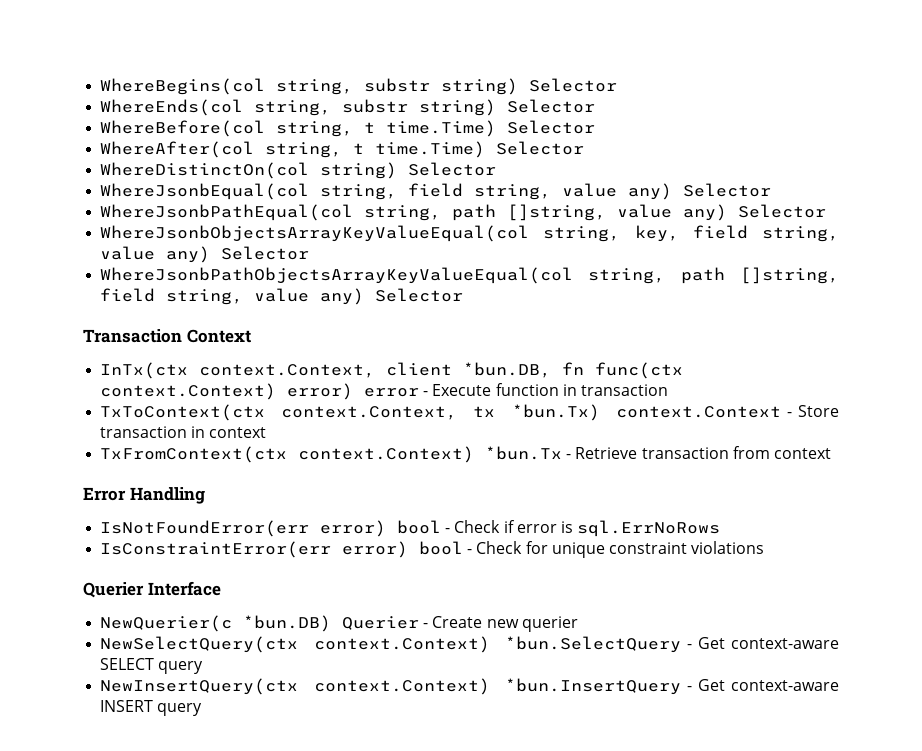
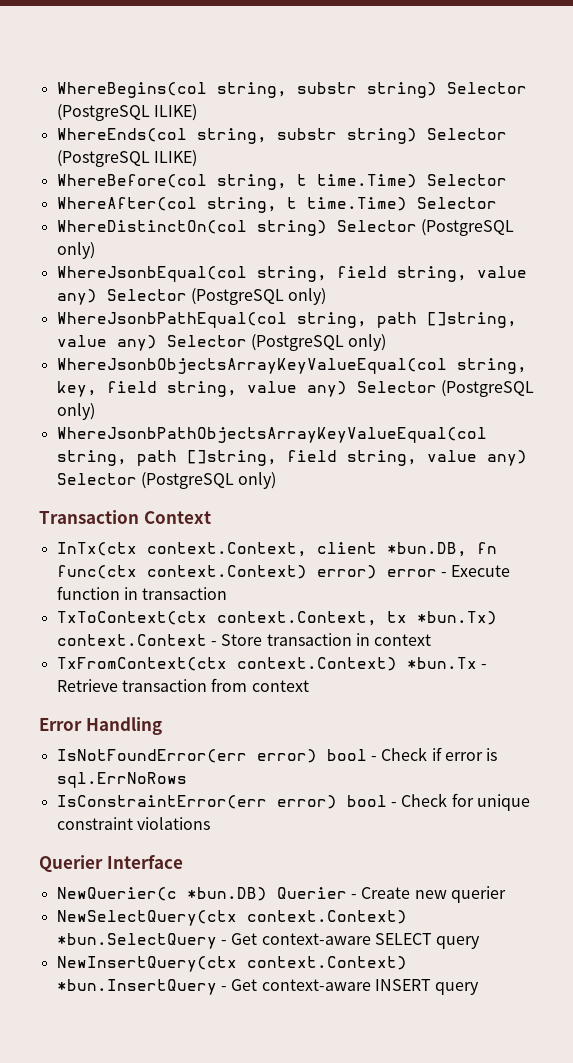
(618, 85) none -> [56,104,197,121] (PostgreSQL ILIKE)
(596, 106) none -> [56,150,197,167] (PostgreSQL ILIKE)
(497, 169) none -> [420,219,514,236] [56,242,95,259] (PostgreSQL only)
(772, 190) none -> [190,288,327,305] (PostgreSQL only)
(827, 211) none -> [250,334,387,351] (PostgreSQL only)
(310, 253) none -> [440,380,534,397] [56,403,95,420] (PostgreSQL only)
(464, 295) none -> [140,472,277,489] (PostgreSQL only)

